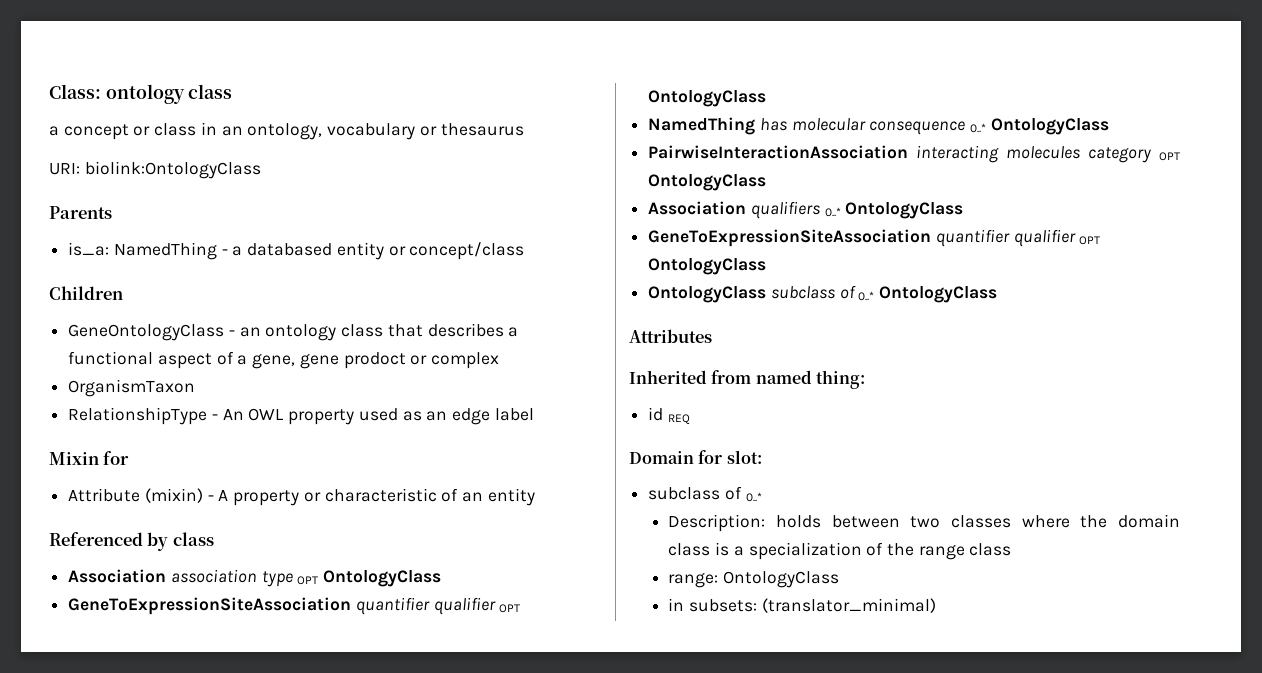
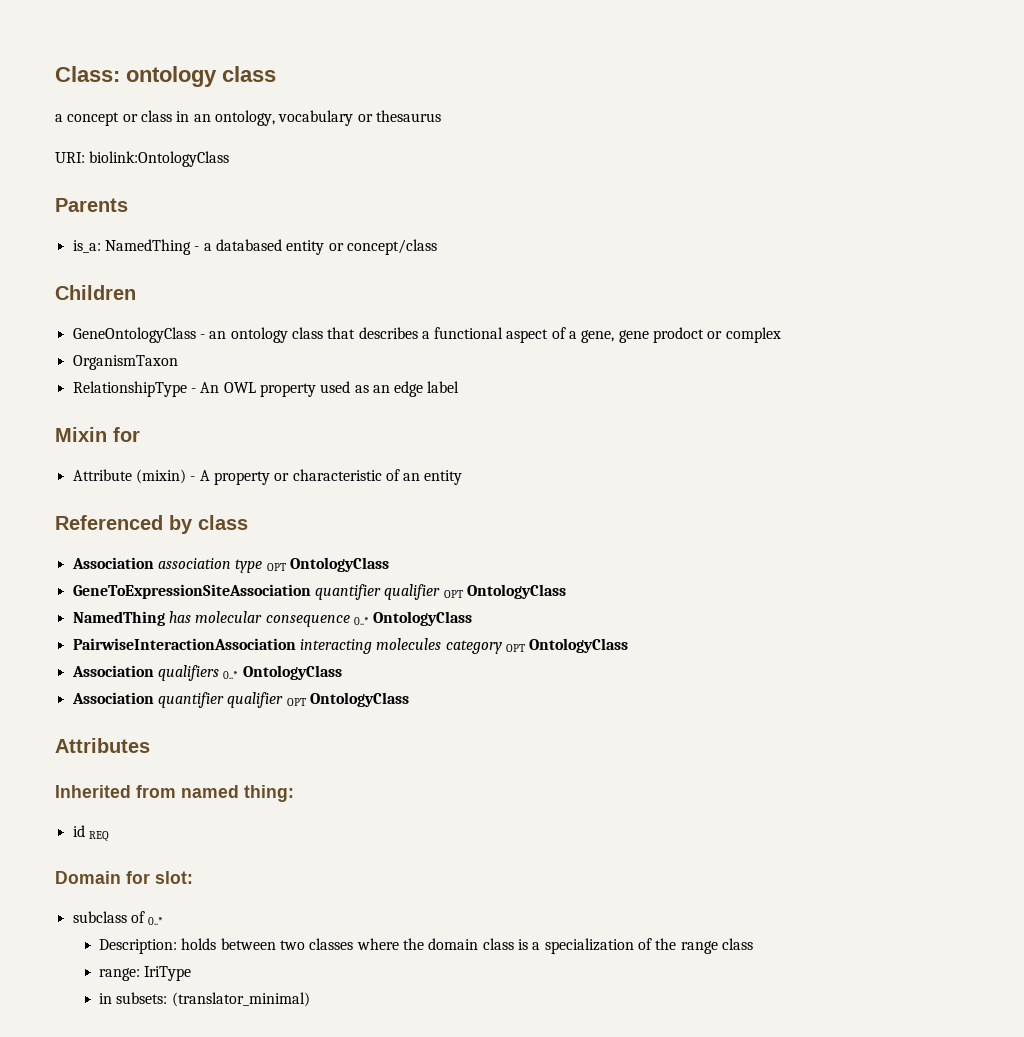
[648,229,1101,247] [648,258,767,275] [648,285,998,303] GeneToExpressionSiteAssociation quantifier qualifier OPT OntologyClass // OntologyClass subclass of 0..* OntologyClass -> [71,692,409,708] Association quantifier qualifier OPT OntologyClass
[723,571,840,588] OntologyClass -> [144,966,192,981] IriType

